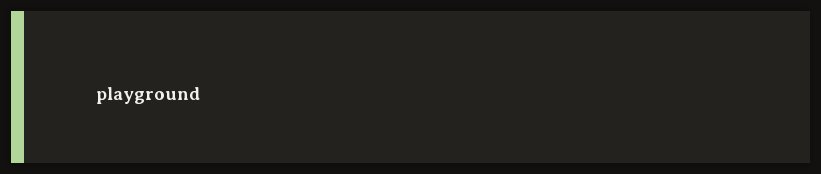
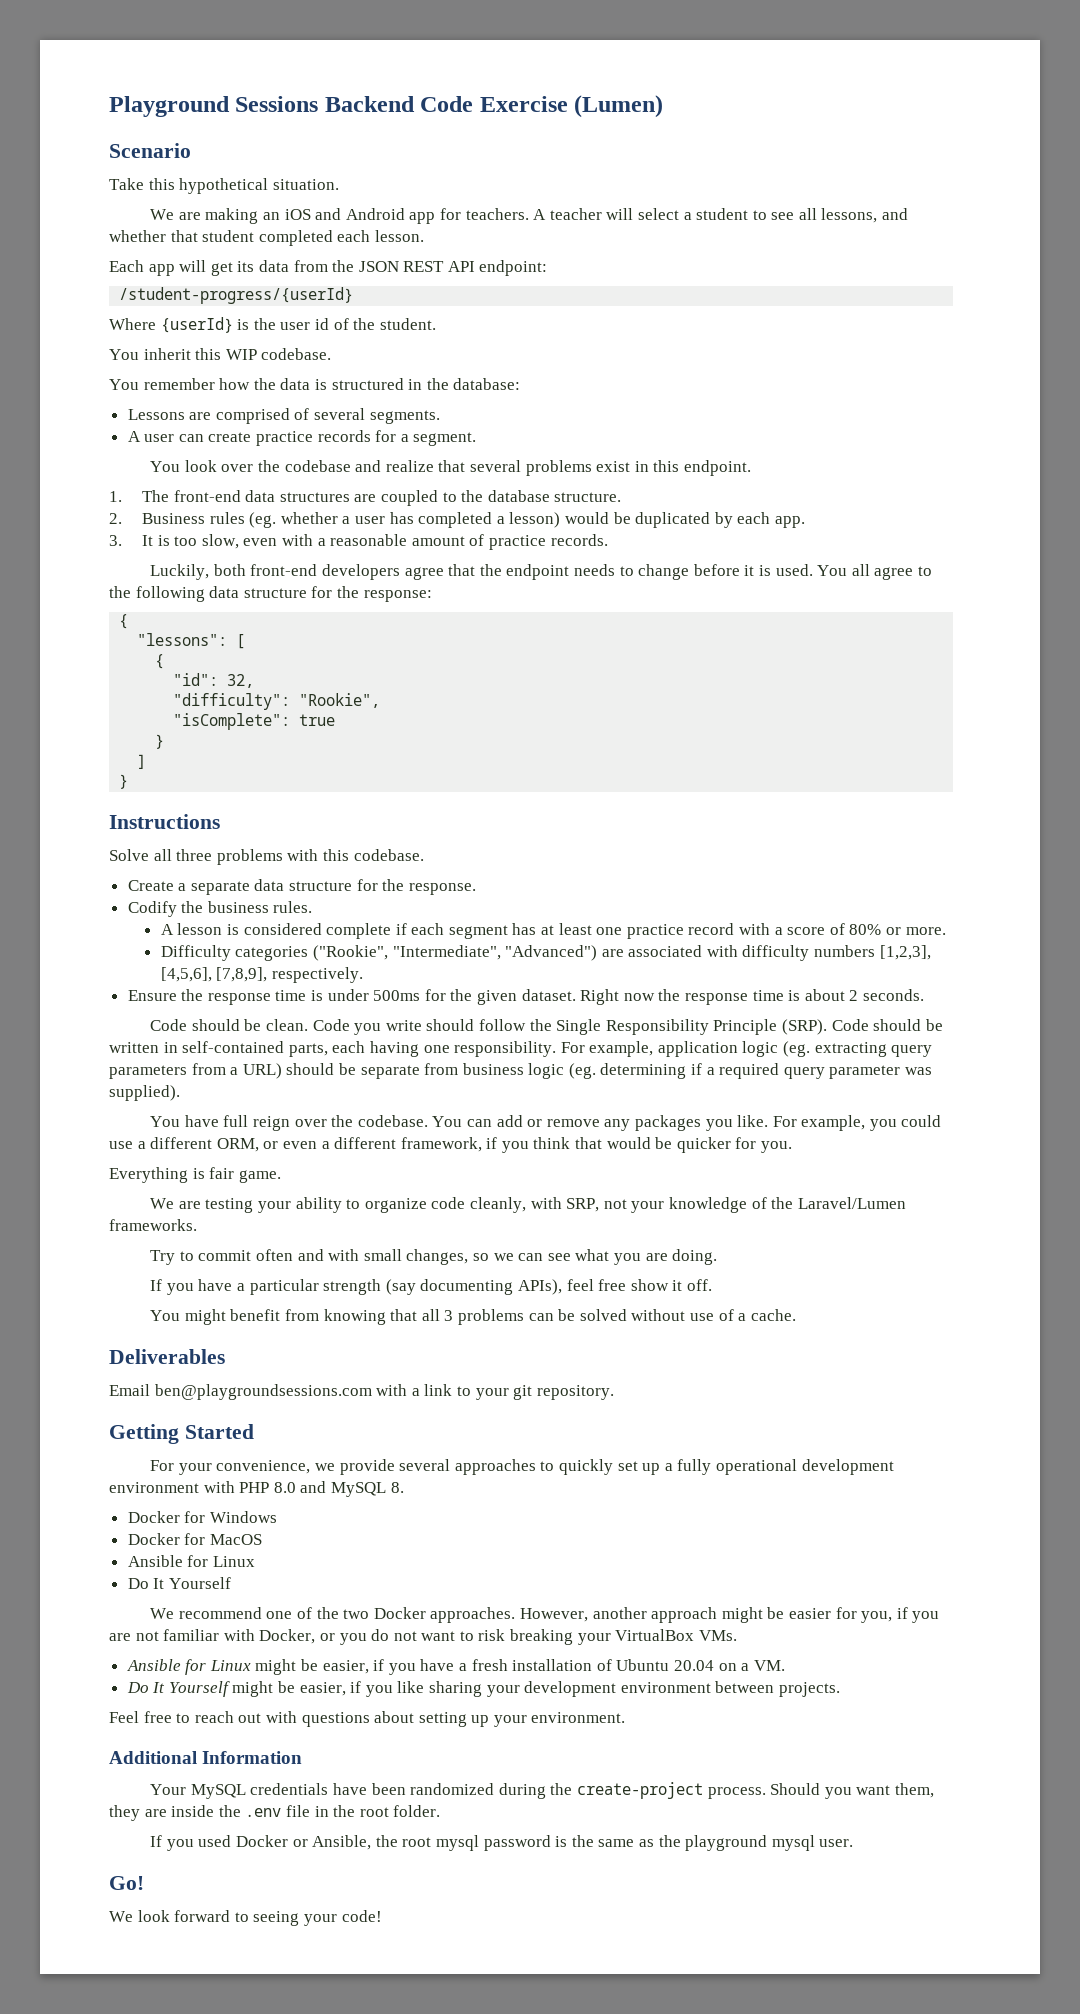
[96,87,200,104] playground -> [109,95,664,118] [109,143,191,158] [109,178,339,194] [150,208,909,224] [109,230,424,246] [109,260,548,276] [119,287,354,304] [109,317,436,333] [109,348,332,360] [109,378,521,390] [127,408,440,424] [127,430,477,446] [150,460,751,476] [109,490,622,506] [109,512,805,528] [109,534,608,550] [150,564,932,580] [109,586,432,602] [119,614,129,629] [137,633,246,649] [155,654,165,669] [173,673,255,688] [173,693,381,710] [173,713,336,730] [155,734,165,749] [137,754,147,769] [119,774,129,789] [109,814,220,829] [109,849,424,865] [127,879,476,895] [127,901,313,917] [160,923,946,939] [160,945,931,961] [160,967,363,983] [127,989,924,1005] [150,1019,943,1035] [109,1041,933,1057] [109,1063,933,1079] [109,1085,180,1101] [150,1115,942,1131] [109,1137,793,1153] [109,1167,281,1183] [150,1197,906,1213] [109,1219,197,1231] [150,1249,718,1265] [150,1279,712,1295] [150,1309,796,1325] [109,1349,225,1364] [109,1384,614,1400] [109,1424,254,1444] [150,1459,894,1475] [109,1481,404,1497] [127,1511,277,1523] [127,1533,262,1545] [127,1555,255,1567] [127,1577,231,1589] [150,1607,940,1623] [109,1629,737,1645] [126,1659,785,1675] [126,1681,840,1697] [109,1711,626,1727] [109,1751,303,1764] [150,1782,934,1799] [109,1805,441,1821] [150,1835,854,1851] [109,1876,144,1890] [109,1910,382,1926] Playground Sessions Backend Code Exercise (Lumen) // Scenario // Take this hypothetical situation. // We are making an iOS and Android app for teachers. A teacher will select a student to see all lessons, and whether that student completed each lesson. // Each app will get its data from the JSON REST API endpoint: // /student-progress/{userId} // Where {userId} is the user id of the student. // You inherit this WIP codebase. // You remember how the data is structured in the database: // Lessons are comprised of several segments. // A user can create practice records for a segment. // You look over the codebase and realize that several problems exist in this endpoint. // 1. The front-end data structures are coupled to the database structure. // 2. Business rules (eg. whether a user has completed a lesson) would be duplicated by each app. // 3. It is too slow, even with a reasonable amount of practice records. // Luckily, both front-end developers agree that the endpoint needs to change before it is used. You all agree to the following data structure for the response: // { // "lessons": [ // { // "id": 32, // "difficulty": "Rookie", // "isComplete": true // } // ] // } // Instructions // Solve all three problems with this codebase. // Create a separate data structure for the response. // Codify the business rules. // A lesson is considered complete if each segment has at least one practice record with a score of 80% or more. // Difficulty categories ("Rookie", "Intermediate", "Advanced") are associated with difficulty numbers [1,2,3], [4,5,6], [7,8,9], respectively. // Ensure the response time is under 500ms for the given dataset. Right now the response time is about 2 seconds. // Code should be clean. Code you write should follow the Single Responsibility Principle (SRP). Code should be written in self-contained parts, each having one responsibility. For example, application logic (eg. extracting query parameters from a URL) should be separate from business logic (eg. determining if a required query parameter was supplied). // You have full reign over the codebase. You can add or remove any packages you like. For example, you could use a different ORM, or even a different framework, if you think that would be quicker for you. // Everything is fair game. // We are testing your ability to organize code cleanly, with SRP, not your knowledge of the Laravel/Lumen frameworks. // Try to commit often and with small changes, so we can see what you are doing. // If you have a particular strength (say documenting APIs), feel free show it off. // You might benefit from knowing that all 3 problems can be solved without use of a cache. // Deliverables // Email ben@playgroundsessions.com with a link to your git repository. // Getting Started // For your convenience, we provide several approaches to quickly set up a fully operational development environment with PHP 8.0 and MySQL 8. // Docker for Windows // Docker for MacOS // Ansible for Linux // Do It Yourself // We recommend one of the two Docker approaches. However, another approach might be easier for you, if you are not familiar with Docker, or you do not want to risk breaking your VirtualBox VMs. // Ansible for Linux might be easier, if you have a fresh installation of Ubuntu 20.04 on a VM. // Do It Yourself might be easier, if you like sharing your development environment between projects. // Feel free to reach out with questions about setting up your environment. // Additional Information // Your MySQL credentials have been randomized during the create-project process. Should you want them, they are inside the .env file in the root folder. // If you used Docker or Ansible, the root mysql password is the same as the playground mysql user. // Go! // We look forward to seeing your code!

